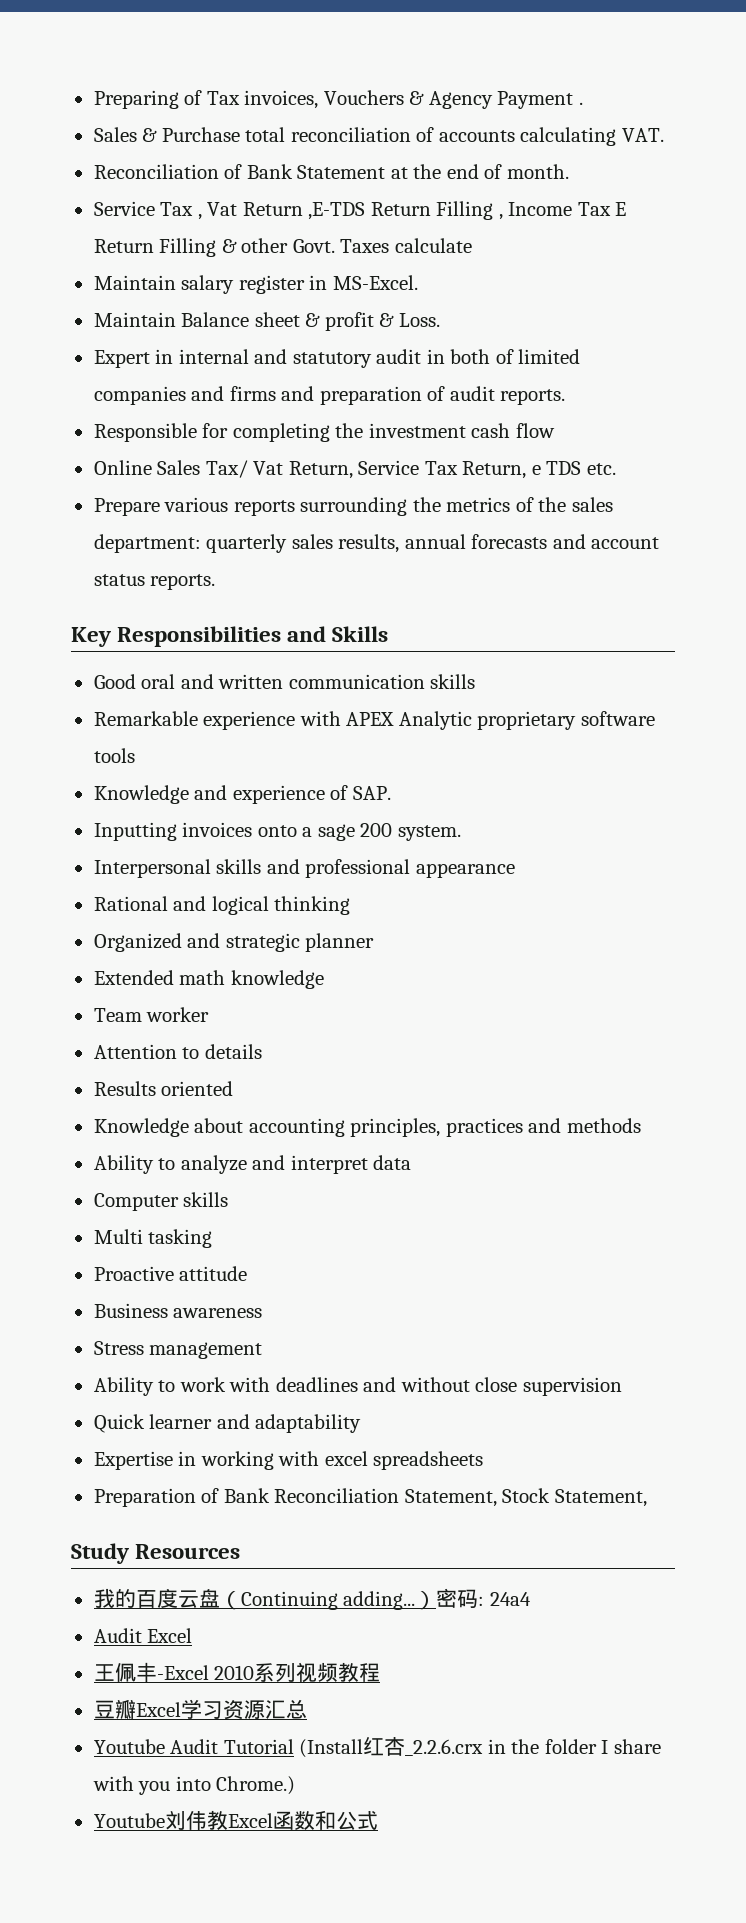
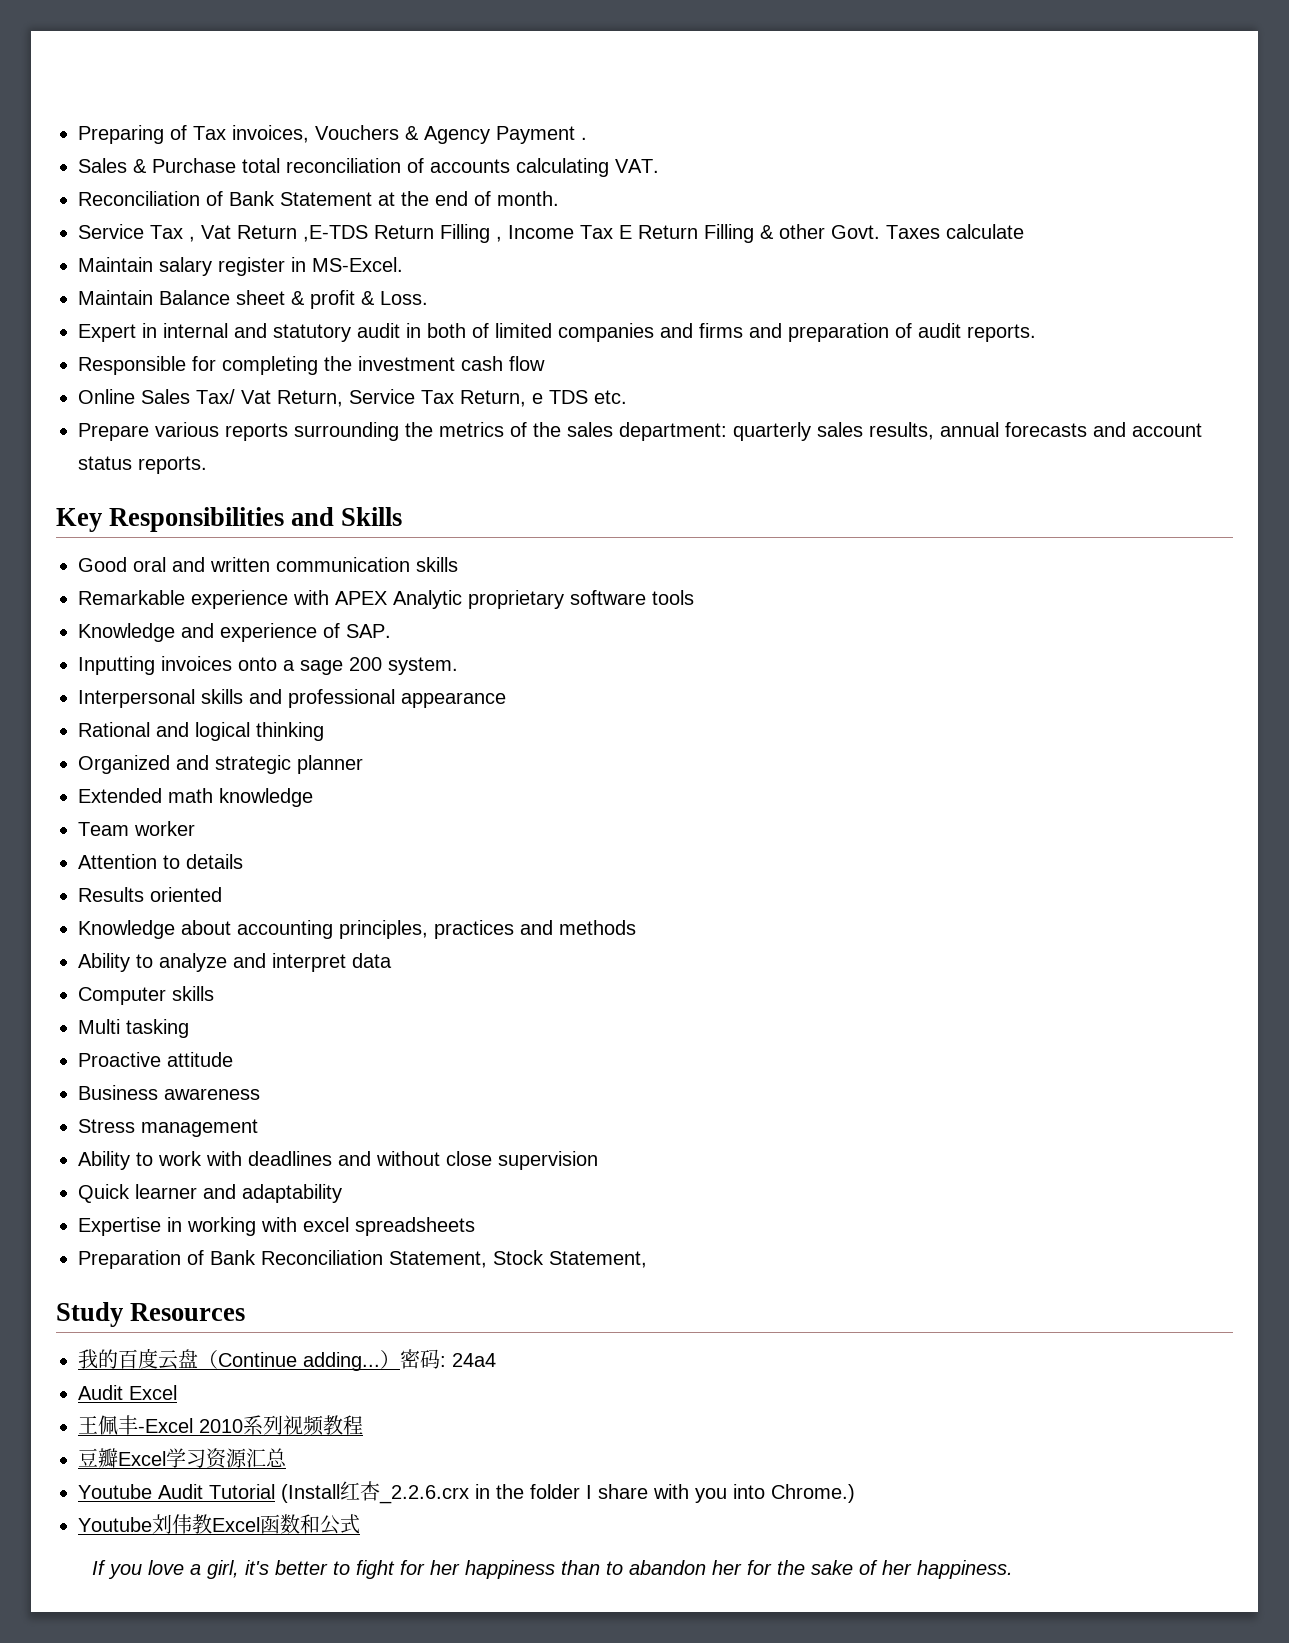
[240,1591,338,1610] Continuing -> [218,1352,297,1367] Continue
(378, 1820) none -> [91,1560,1013,1579] // If you love a girl, it's better to fight for her happiness than to abandon her for the sake of her happiness.

